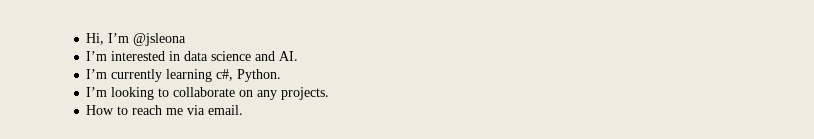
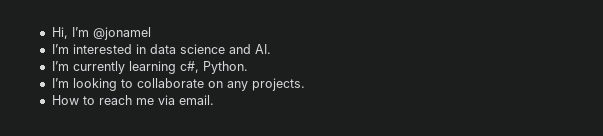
[133,33,187,46] @jsleona -> [92,27,151,40] @jonamel

